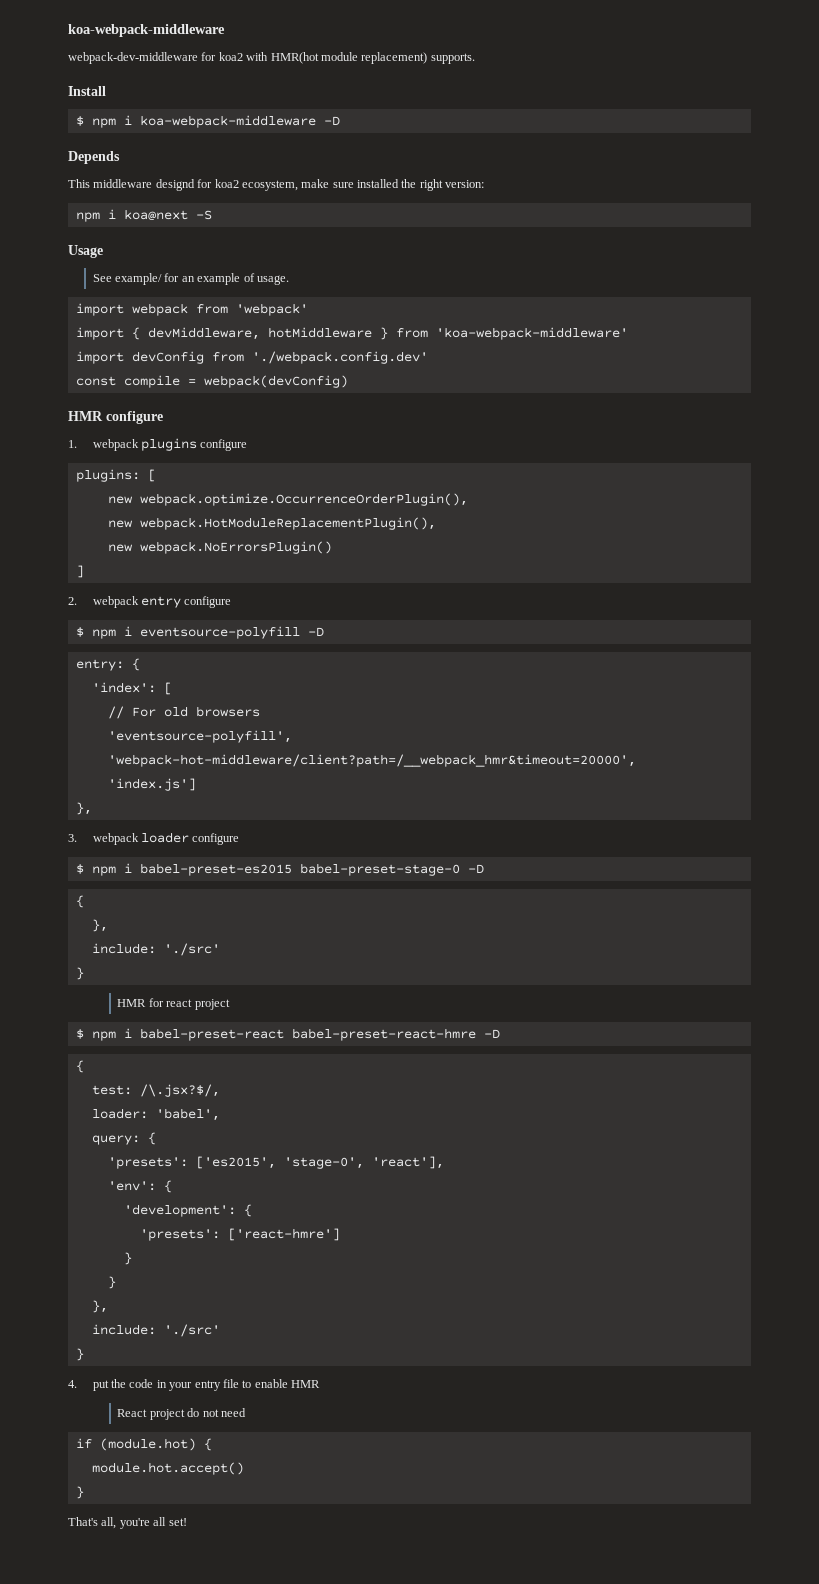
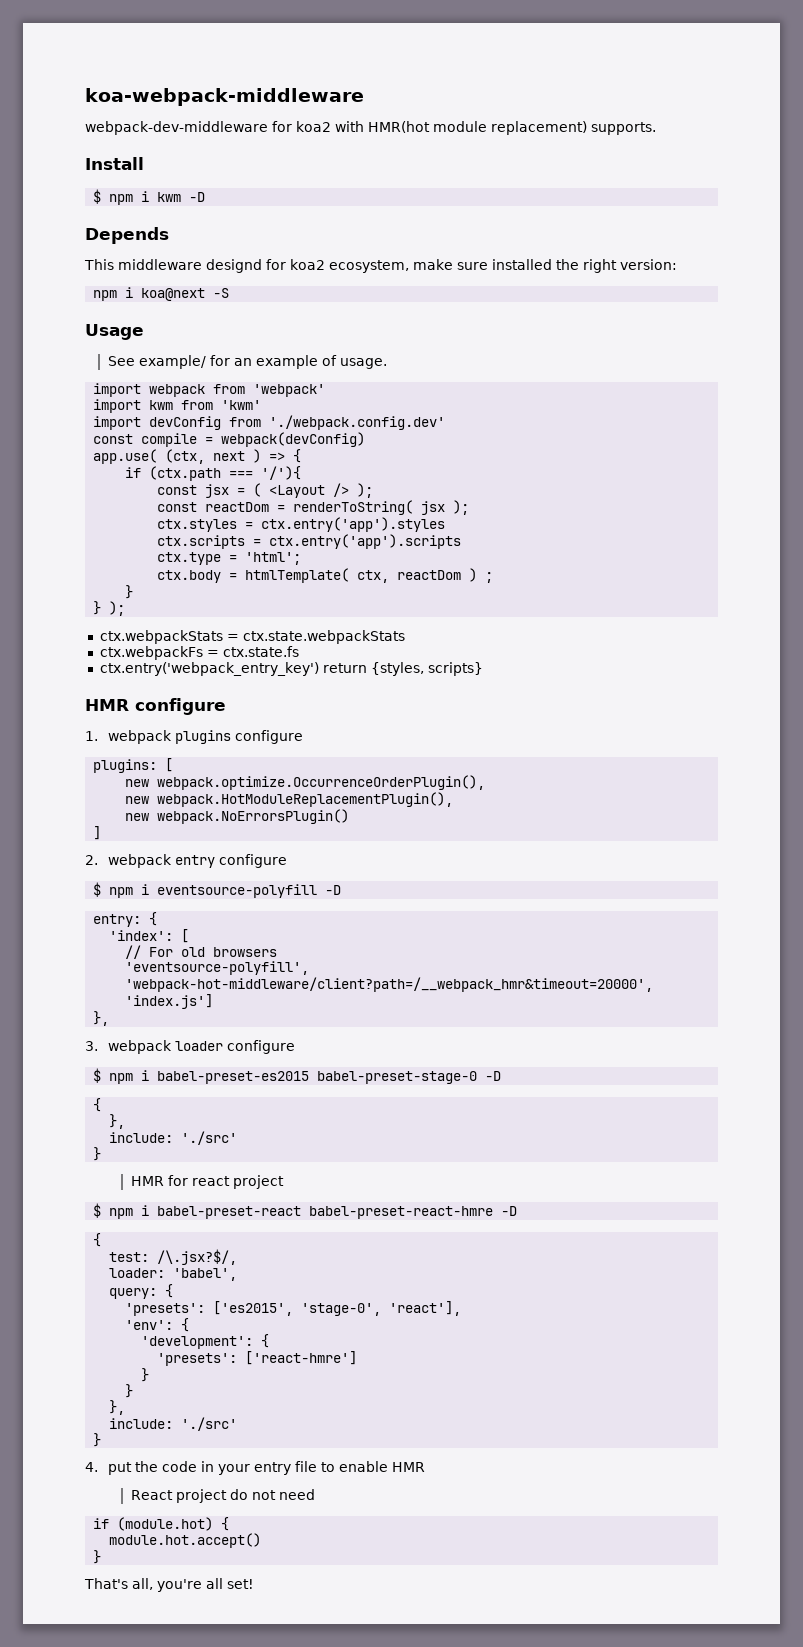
[139,115,316,128] koa-webpack-middleware -> [157,192,182,202] kwm
[131,327,628,340] { devMiddleware, hotMiddleware } from 'koa-webpack-middleware' -> [149,400,262,410] kwm from 'kwm'
(348, 381) none -> [93,449,302,464] [125,466,302,481] [157,483,374,498] [157,500,470,515] [157,517,446,532] [157,534,462,549] [157,552,302,565] [157,568,494,583] [125,585,134,599] [93,601,126,616] [99,630,405,644] [99,646,299,660] [99,662,483,676] // app.use( (ctx, next ) => { // if (ctx.path === '/'){ // const jsx = ( <Layout /> ); // const reactDom = renderToString( jsx ); // ctx.styles = ctx.entry('app').styles // ctx.scripts = ctx.entry('app').scripts // ctx.type = 'html'; // ctx.body = htmlTemplate( ctx, reactDom ) ; // } // } ); // ctx.webpackStats = ctx.state.webpackStats // ctx.webpackFs = ctx.state.fs // ctx.entry('webpack_entry_key') return {styles, scripts}

